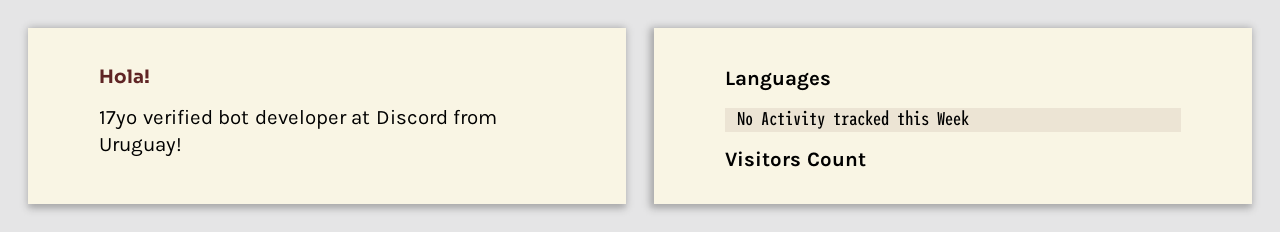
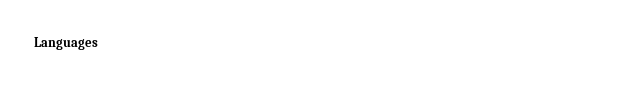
[99,69,150,84] [99,109,498,130] [99,138,182,157] [725,71,831,91] [737,110,970,129] [725,151,866,167] Hola! // 17yo verified bot developer at Discord from Uruguay! // Languages // No Activity tracked this Week // Visitors Count -> [34,37,98,50] Languages

